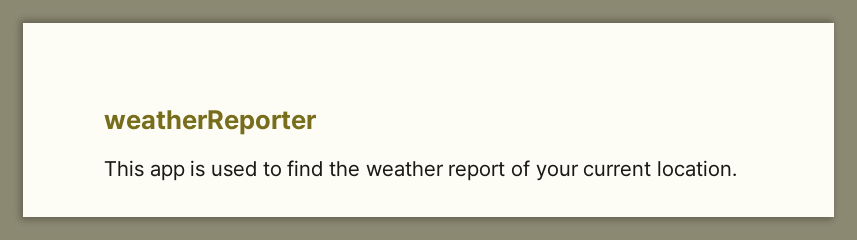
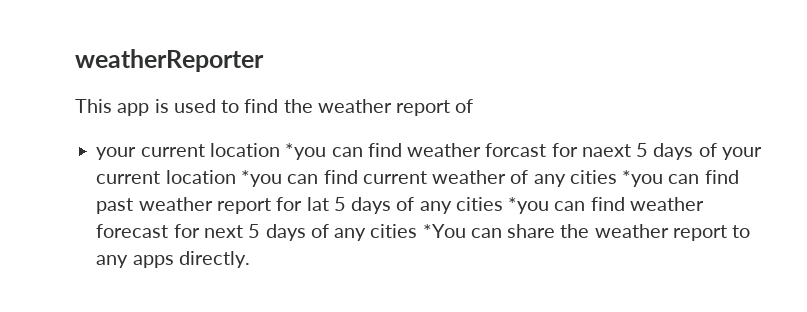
[535,160,738,181] your current location. -> [96,143,762,160] [96,170,739,187] [96,197,704,214] [96,224,751,241] [96,251,250,268] // your current location *you can find weather forcast for naext 5 days of your current location *you can find current weather of any cities *you can find past weather report for lat 5 days of any cities *you can find weather forecast for next 5 days of any cities *You can share the weather report to any apps directly.

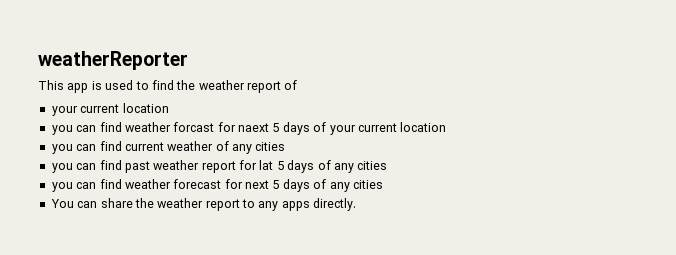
[285,143,327,160] *you -> [51,125,73,135] // you
[240,170,282,187] *you -> [51,144,73,154] // you
[622,170,664,187] *you -> [51,163,73,173] // you
[508,197,550,214] *you -> [51,182,73,192] // you
[422,224,466,238] *You -> [50,199,74,208] // You

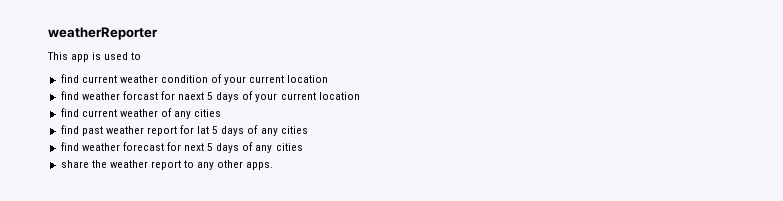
[151,80,298,93] [51,103,169,116] [51,125,97,135] find the weather report of // your current location // you can -> [60,74,329,85] // find current weather condition of your current location //
[51,144,97,154] you can -> (360, 96) none
[51,163,97,173] you can -> (222, 113) none
[51,182,97,192] you can -> (308, 130) none
[50,199,98,208] You can -> (303, 147) none
[281,198,357,211] apps directly. -> [217,160,274,170] other apps.

